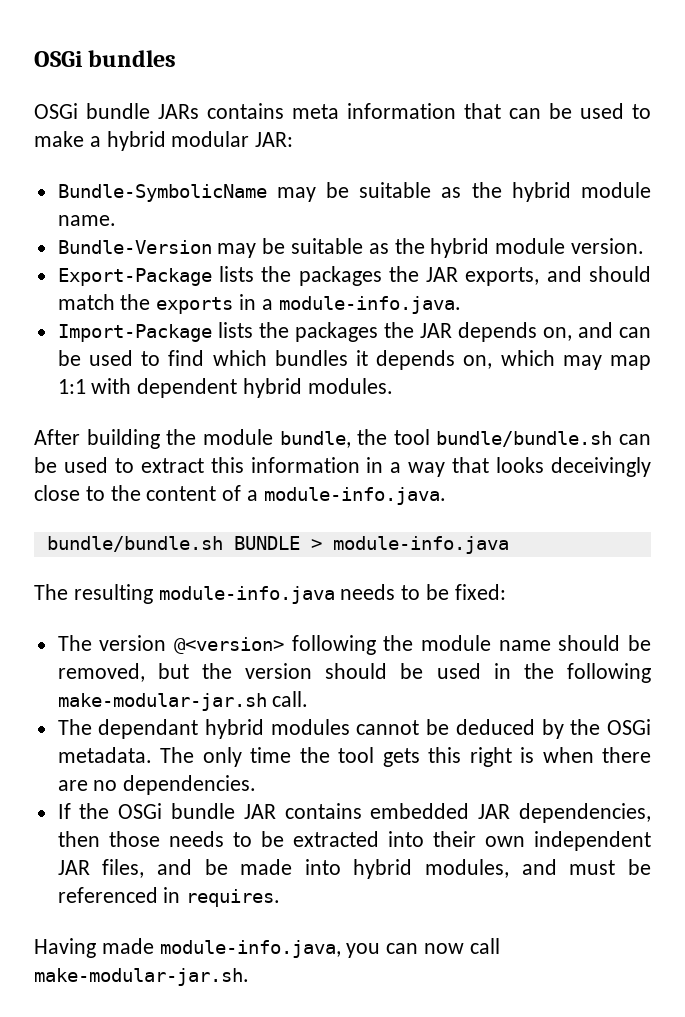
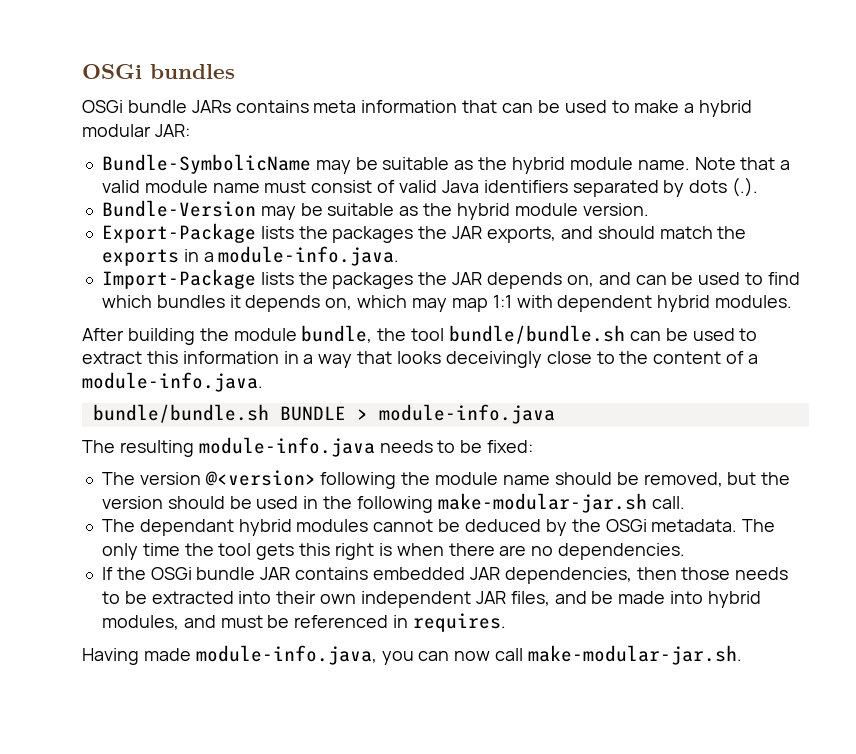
(116, 220) none -> [694,157,791,170] [101,177,759,197] Note that a valid module name must consist of valid Java identifiers separated by dots (.).

